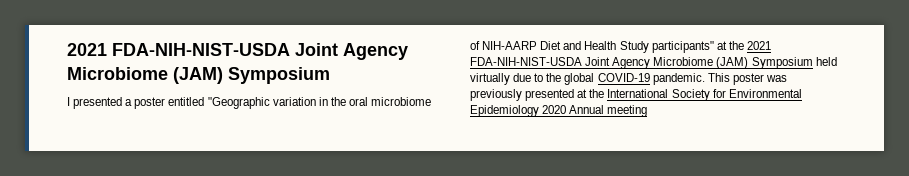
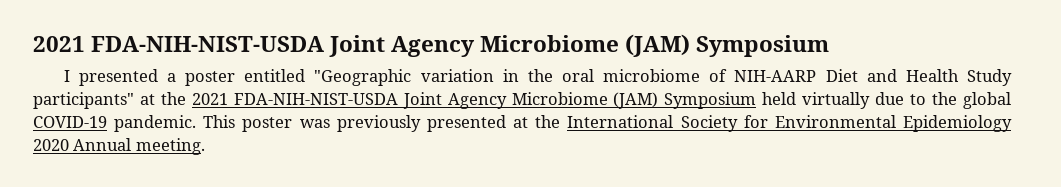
[607,105,648,117] meeting -> [135,138,205,155] meeting.

